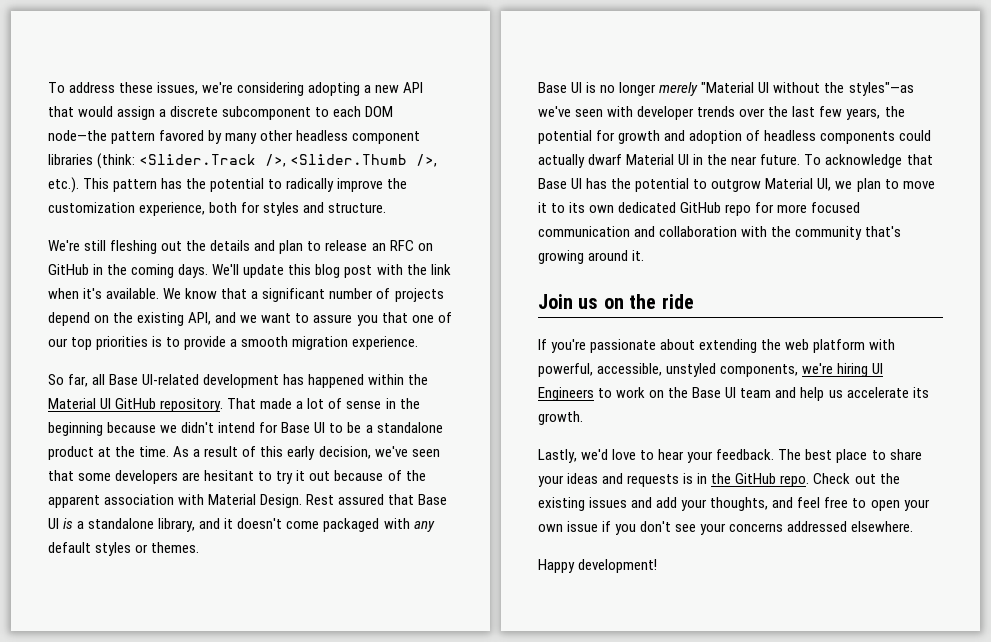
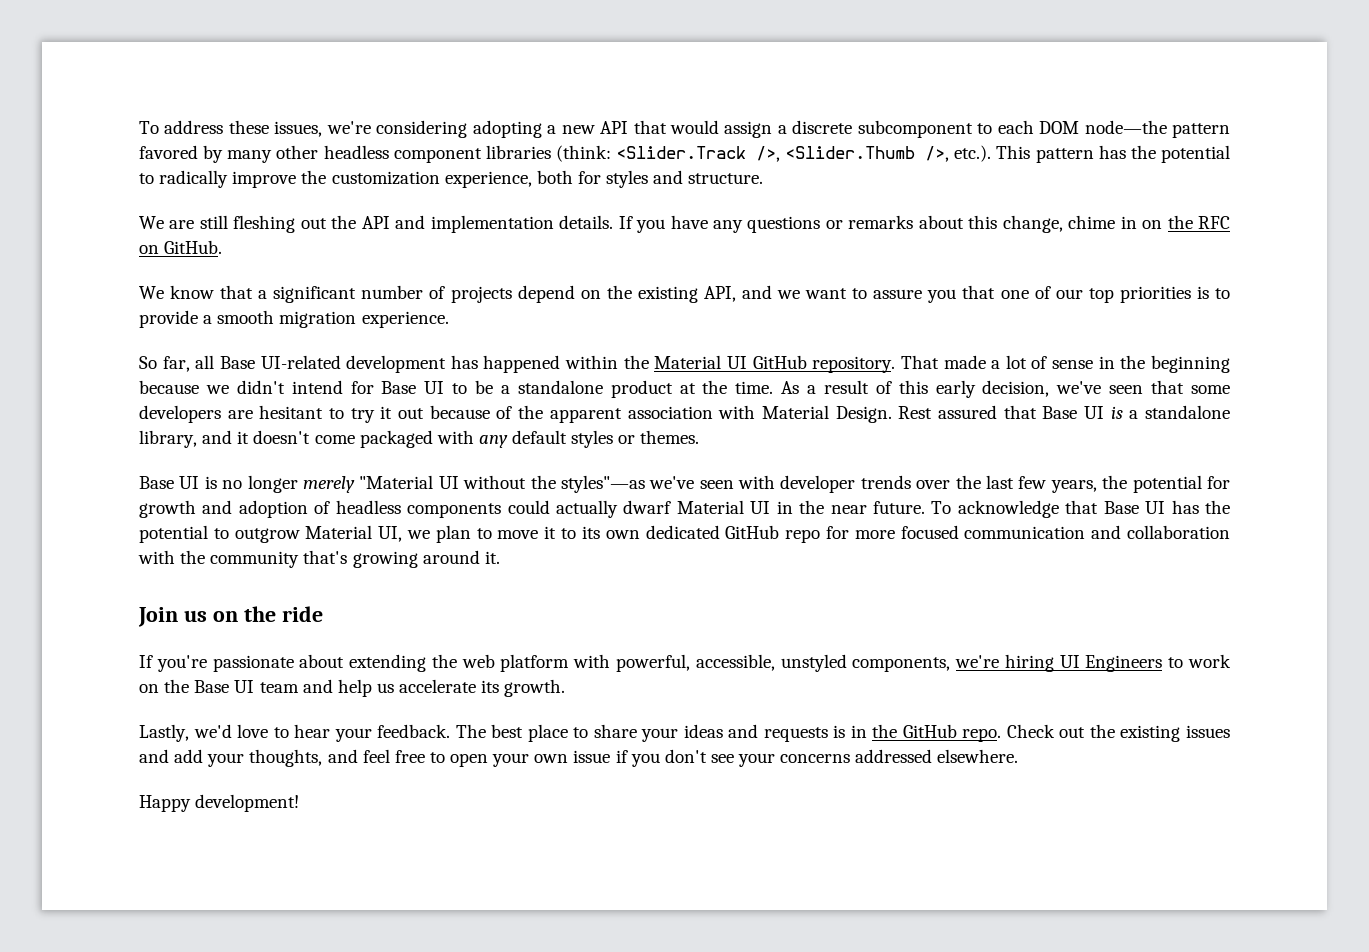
[48,240,80,251] We're -> [139,216,195,229] We are
[210,240,433,254] [48,264,451,278] [48,288,160,299] details and plan to release an RFC on GitHub in the coming days. We'll update this blog post with the link when it's available. -> [361,215,1231,233] [139,240,223,254] API and implementation details. If you have any questions or remarks about this change, chime in on the RFC on GitHub. //

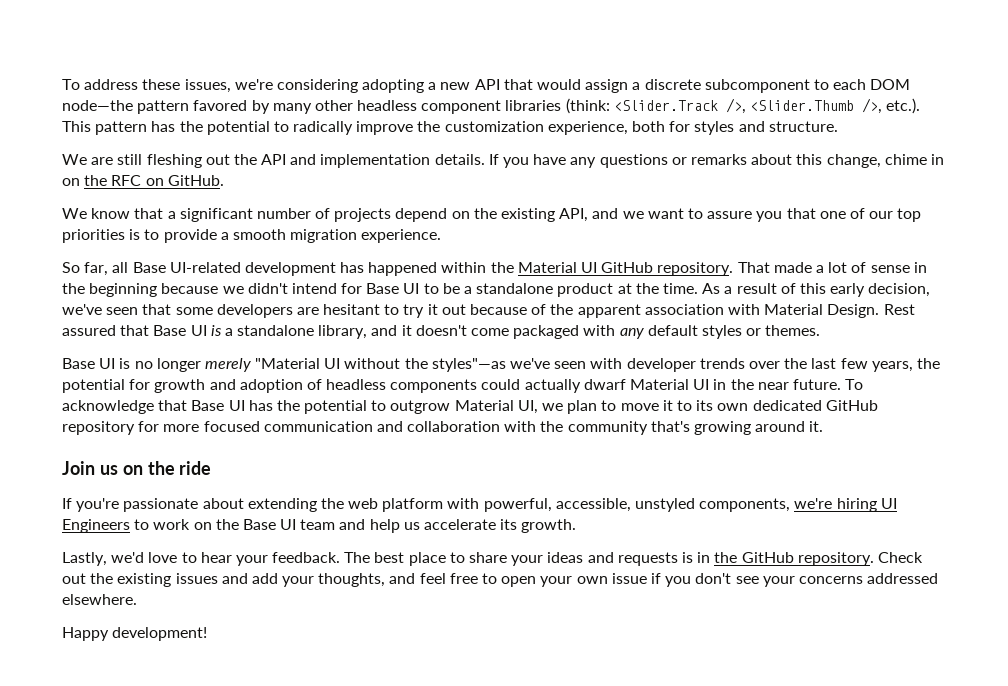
[785,529,821,543] repo -> [62,421,135,435] repository
[962,728,1002,742] repo. -> [797,552,874,566] repository.

